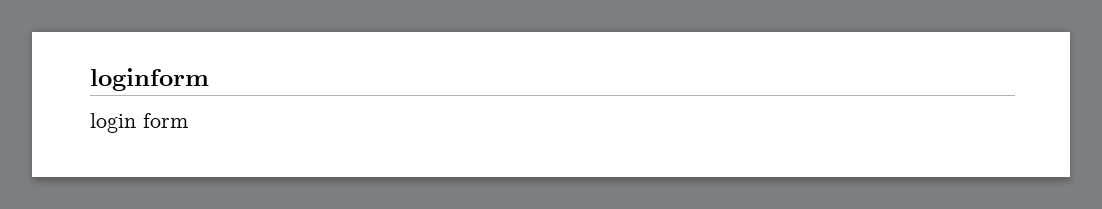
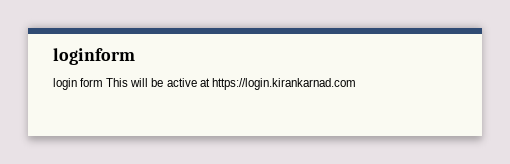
(188, 120) none -> [106,78,356,90] This will be active at https://login.kirankarnad.com

